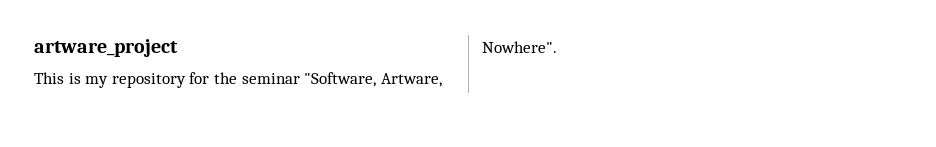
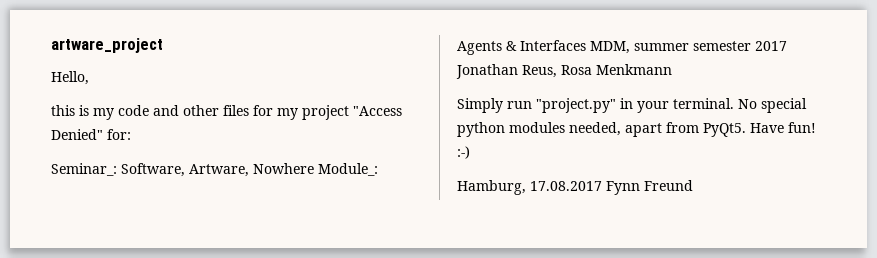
[34,72,442,88] [482,41,557,53] This is my repository for the seminar "Software, Artware, Nowhere". -> [51,71,89,85] [51,105,402,120] [51,129,131,140] [51,163,378,177] [457,40,787,55] [456,64,672,79] [457,98,807,113] [457,122,816,137] [457,146,470,159] [457,180,693,195] Hello, // this is my code and other files for my project "Access Denied" for: // Seminar_: Software, Artware, Nowhere Module_: Agents & Interfaces MDM, summer semester 2017 Jonathan Reus, Rosa Menkmann // Simply run "project.py" in your terminal. No special python modules needed, apart from PyQt5. Have fun! :-) // Hamburg, 17.08.2017 Fynn Freund

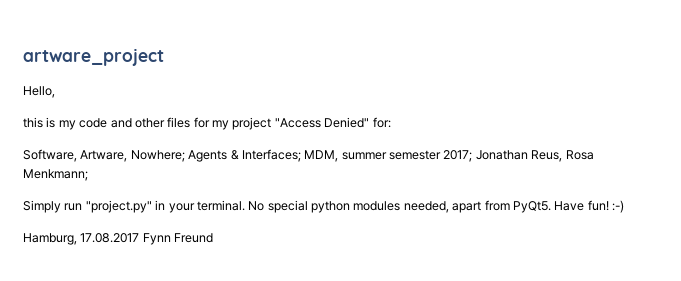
[51,163,117,176] Seminar_: -> (391, 122) none
[253,163,378,176] Nowhere Module_: -> [130,150,185,162] Nowhere;
[520,40,586,51] Interfaces -> [241,149,301,162] Interfaces;
[755,41,787,51] 2017 -> [443,150,473,162] 2017;
[596,64,672,75] Menkmann -> [23,169,88,181] Menkmann;

